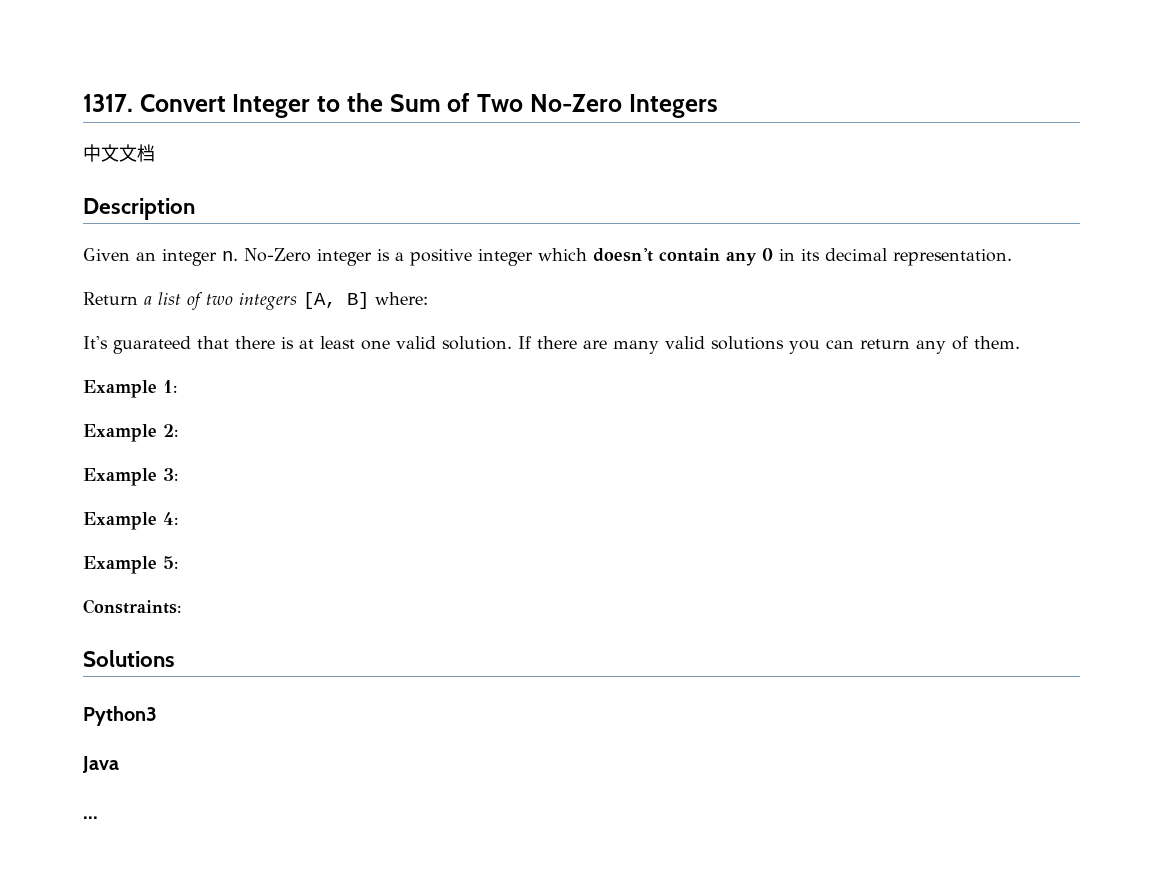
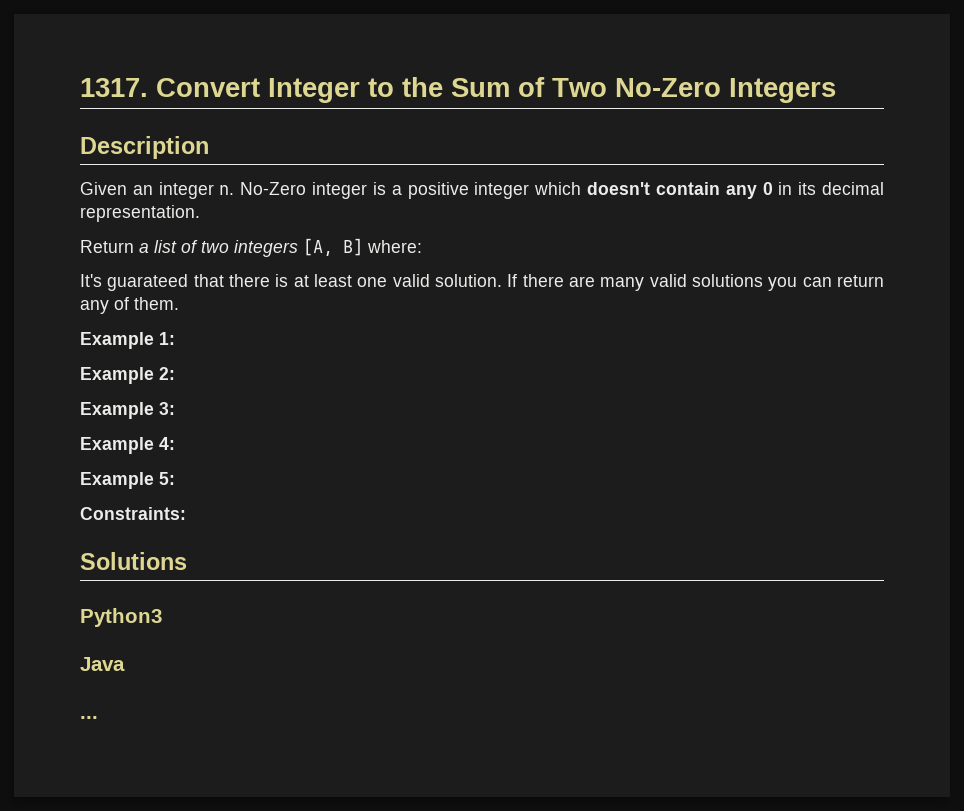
[83,144,155,162] // 中文文档 -> (836, 90) none

